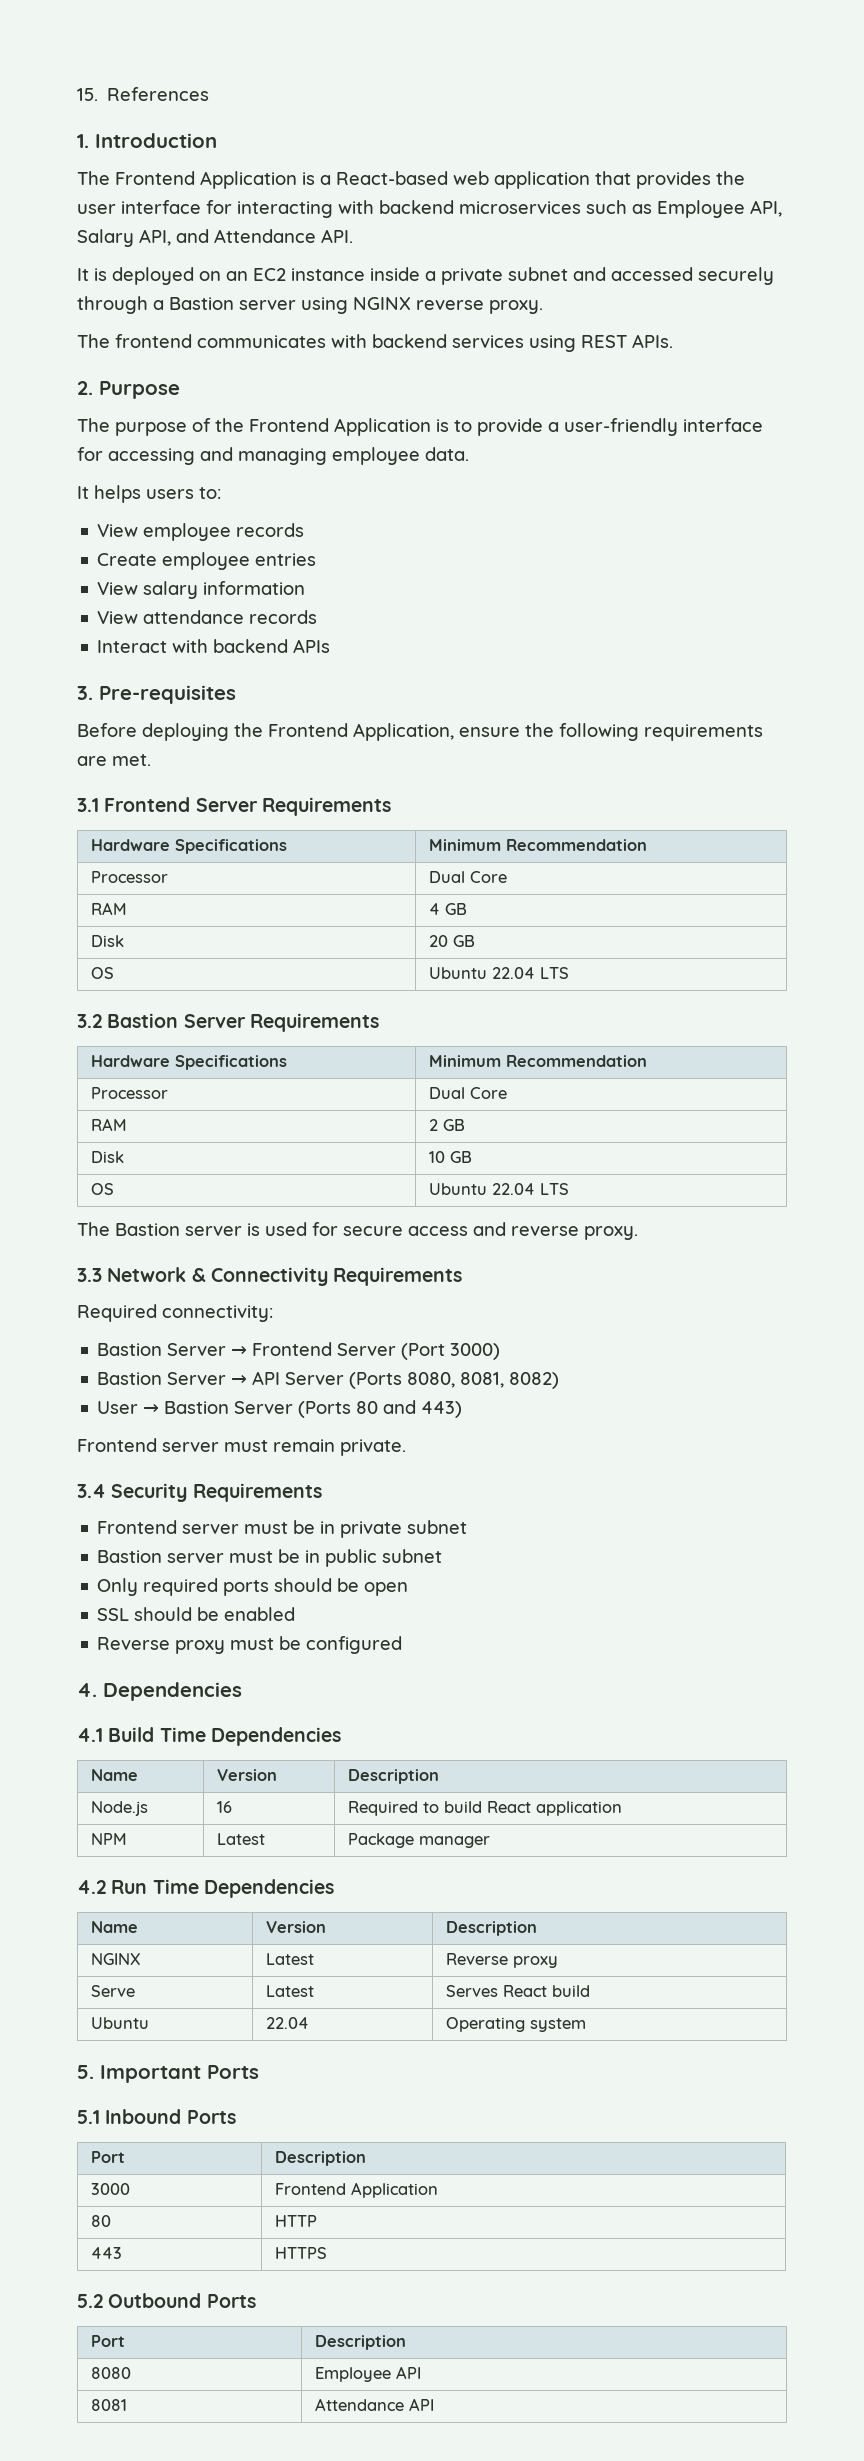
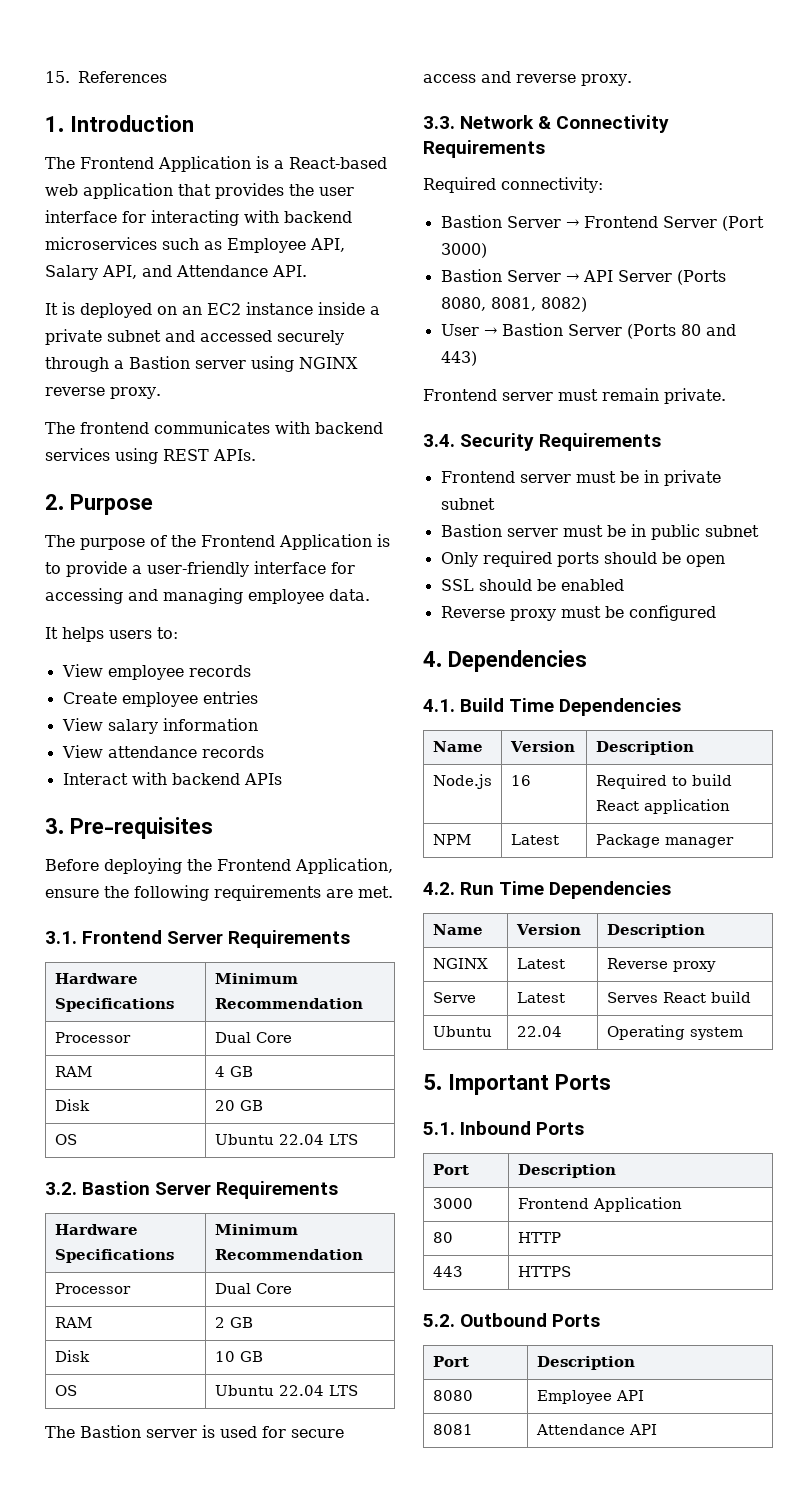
[77,798,99,812] 3.1 -> [45,931,77,944] 3.1.
[77,1014,102,1028] 3.2 -> [45,1182,77,1195] 3.2.
[77,1268,102,1282] 3.3 -> [423,116,455,129] 3.3.
[77,1484,106,1498] 3.4 -> [423,434,455,447] 3.4.
[77,1728,103,1742] 4.1 -> [423,699,455,712] 4.1.
[77,1880,106,1894] 4.2 -> [423,882,455,895] 4.2.
[77,2110,100,2124] 5.1 -> [423,1122,455,1135] 5.1.
[77,2294,103,2308] 5.2 -> [423,1314,455,1327] 5.2.

